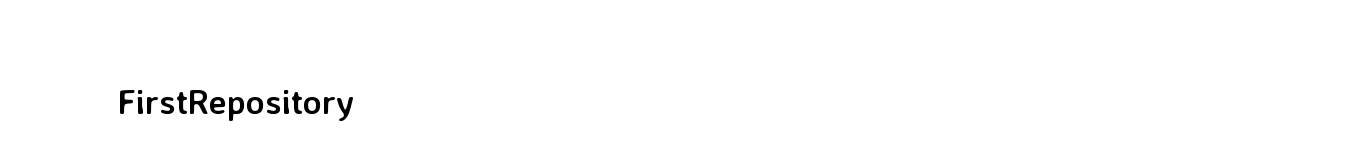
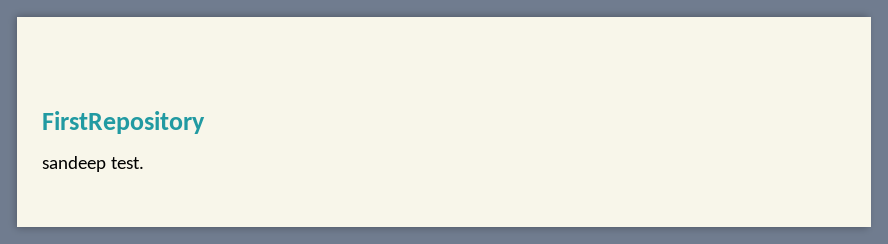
(354, 105) none -> [42,156,144,172] // sandeep test.

